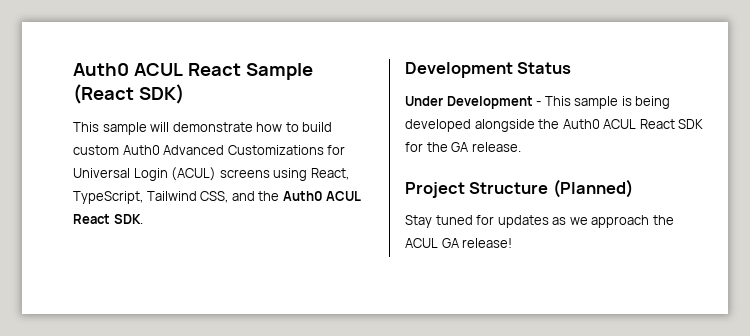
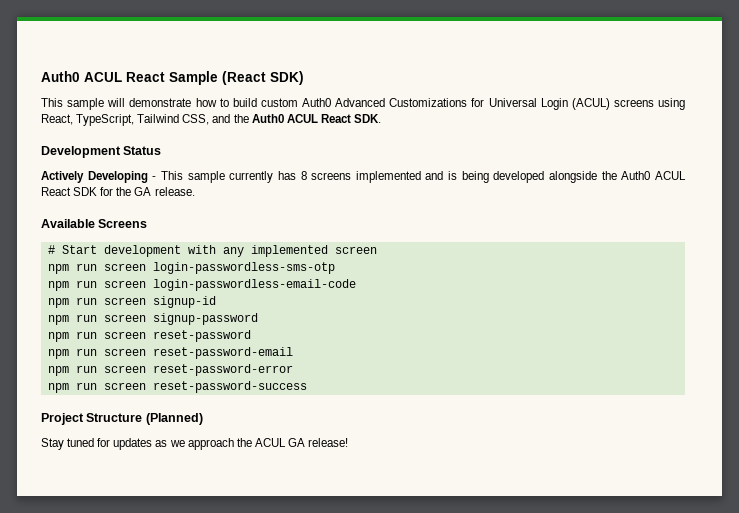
[405,96,533,109] Under Development -> [41,171,148,183] Actively Developing
(619, 102) none -> [229,171,444,183] currently has 8 screens implemented and
(521, 147) none -> [41,219,148,228] [47,245,377,257] [47,262,335,274] [47,279,356,291] [47,296,216,308] [47,313,258,325] [47,330,251,342] [47,347,293,359] [47,364,293,376] [47,381,307,393] // Available Screens // # Start development with any implemented screen // npm run screen login-passwordless-sms-otp // npm run screen login-passwordless-email-code // npm run screen signup-id // npm run screen signup-password // npm run screen reset-password // npm run screen reset-password-email // npm run screen reset-password-error // npm run screen reset-password-success

